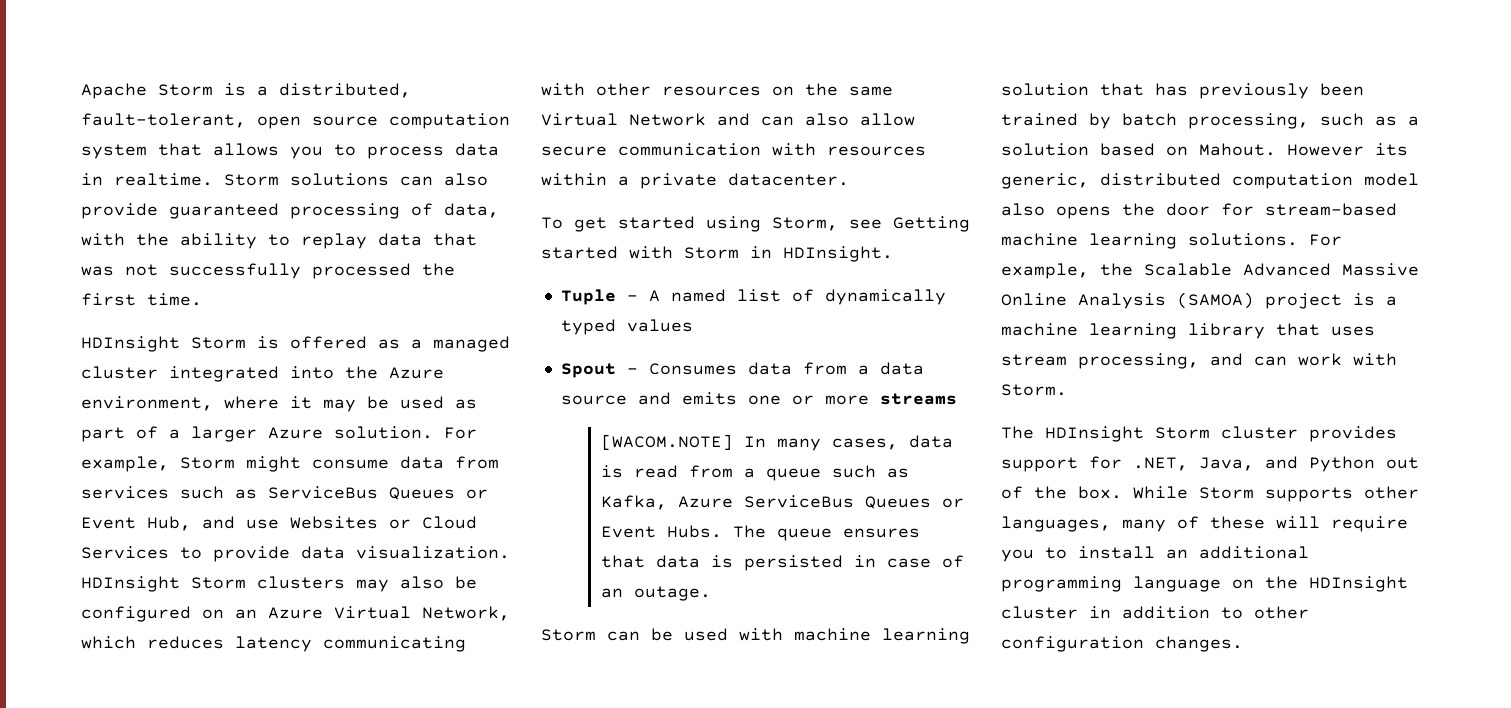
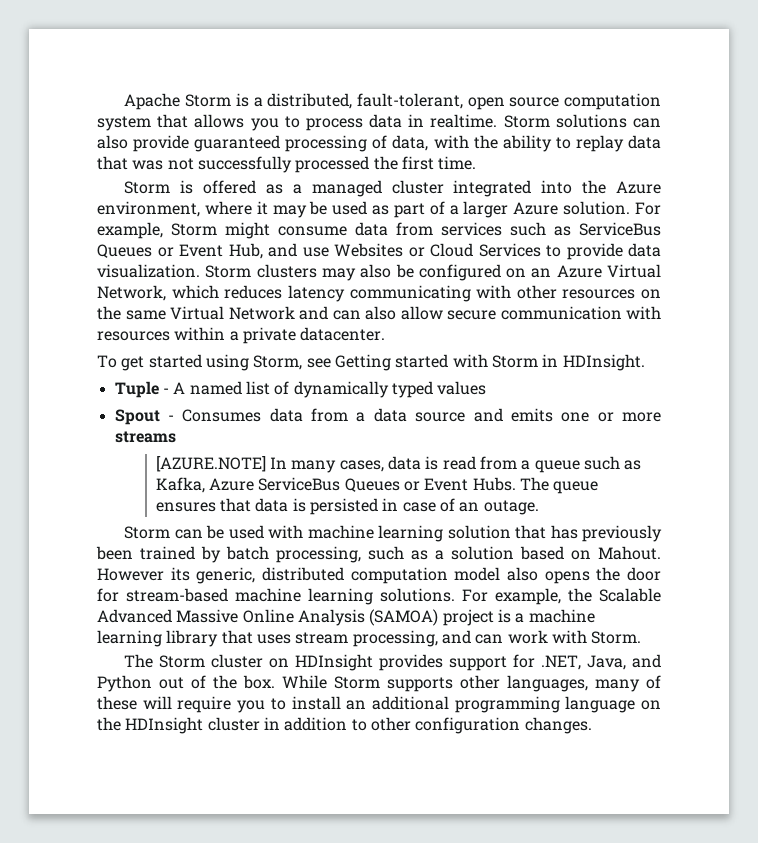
[81,336,180,352] HDInsight -> (477, 163) none
[81,576,180,592] HDInsight -> (200, 271) none
[600,434,733,450] [WACOM.NOTE] -> [155,456,266,472] [AZURE.NOTE]
[1045,426,1144,442] HDInsight -> (154, 661) none
(1298, 432) none -> [269,654,374,671] on HDInsight

